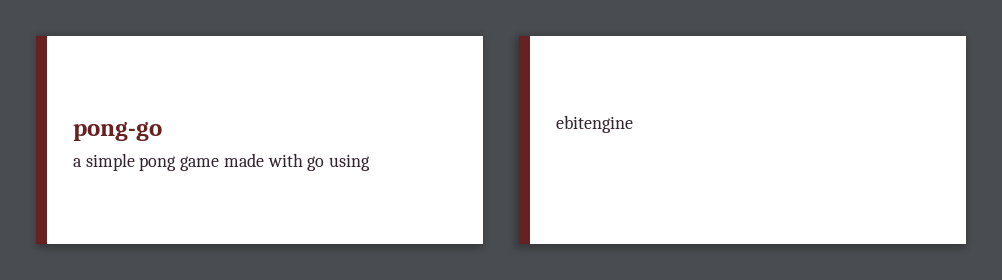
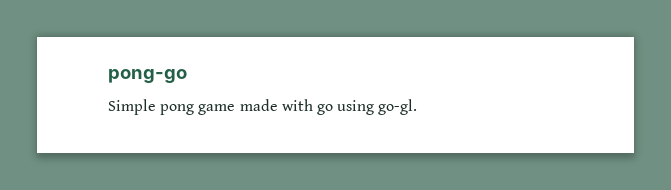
[73,153,135,171] a simple -> [108,99,156,115] Simple
[556,115,633,133] ebitengine -> [378,99,418,115] go-gl.

